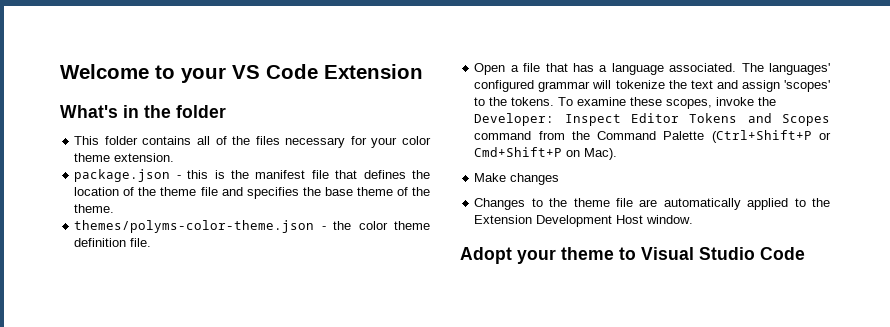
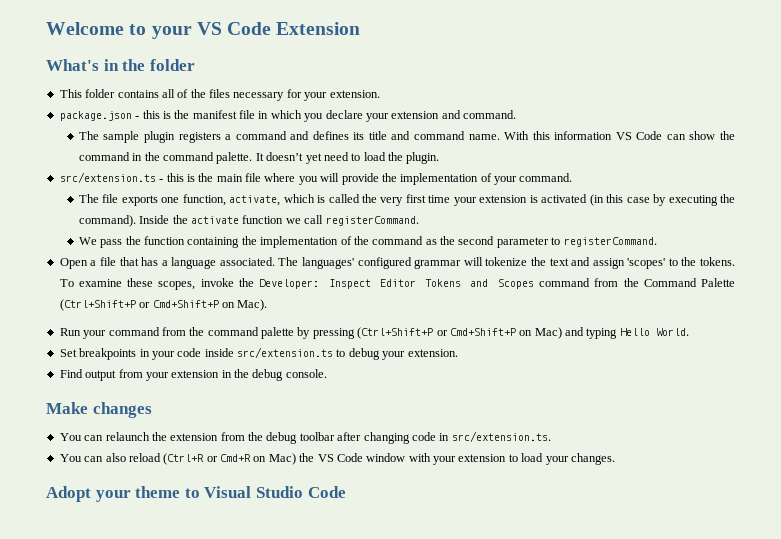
[401,136,431,145] [74,153,111,162] color theme -> (328, 96) none
[335,170,430,179] [74,187,430,199] [74,204,115,213] [74,220,431,233] [74,238,152,247] that defines the location of the theme file and specifies the base theme of the theme. // themes/polyms-color-theme.json - the color theme definition file. -> [258,110,516,122] [78,131,735,143] [78,152,440,164] [59,172,573,185] [78,194,735,206] [78,215,419,227] [78,236,657,248] in which you declare your extension and command. // The sample plugin registers a command and defines its title and command name. With this information VS Code can show the command in the command palette. It doesn’t yet need to load the plugin. // src/extension.ts - this is the main file where you will provide the implementation of your command. // The file exports one function, activate, which is called the very first time your extension is activated (in this case by executing the command). Inside the activate function we call registerCommand. // We pass the function containing the implementation of the command as the second parameter to registerCommand.
[474,173,560,185] [474,198,830,210] [474,215,694,227] Make changes // Changes to the theme file are automatically applied to the Extension Development Host window. -> [59,327,689,339] [59,347,458,360] [59,369,327,381] [46,402,152,418] [59,431,551,444] [59,453,615,465] Run your command from the command palette by pressing (Ctrl+Shift+P or Cmd+Shift+P on Mac) and typing Hello World. // Set breakpoints in your code inside src/extension.ts to debug your extension. // Find output from your extension in the debug console. // Make changes // You can relaunch the extension from the debug toolbar after changing code in src/extension.ts. // You can also reload (Ctrl+R or Cmd+R on Mac) the VS Code window with your extension to load your changes.

